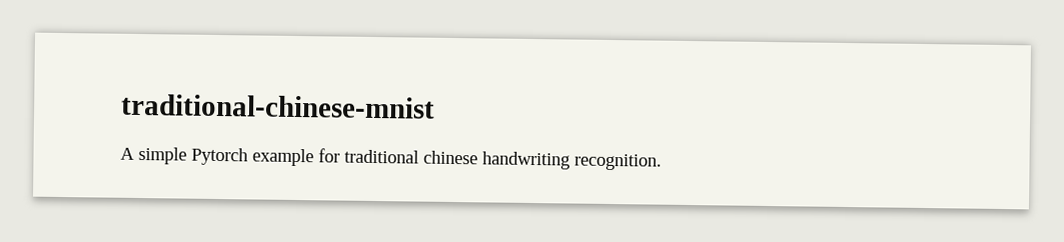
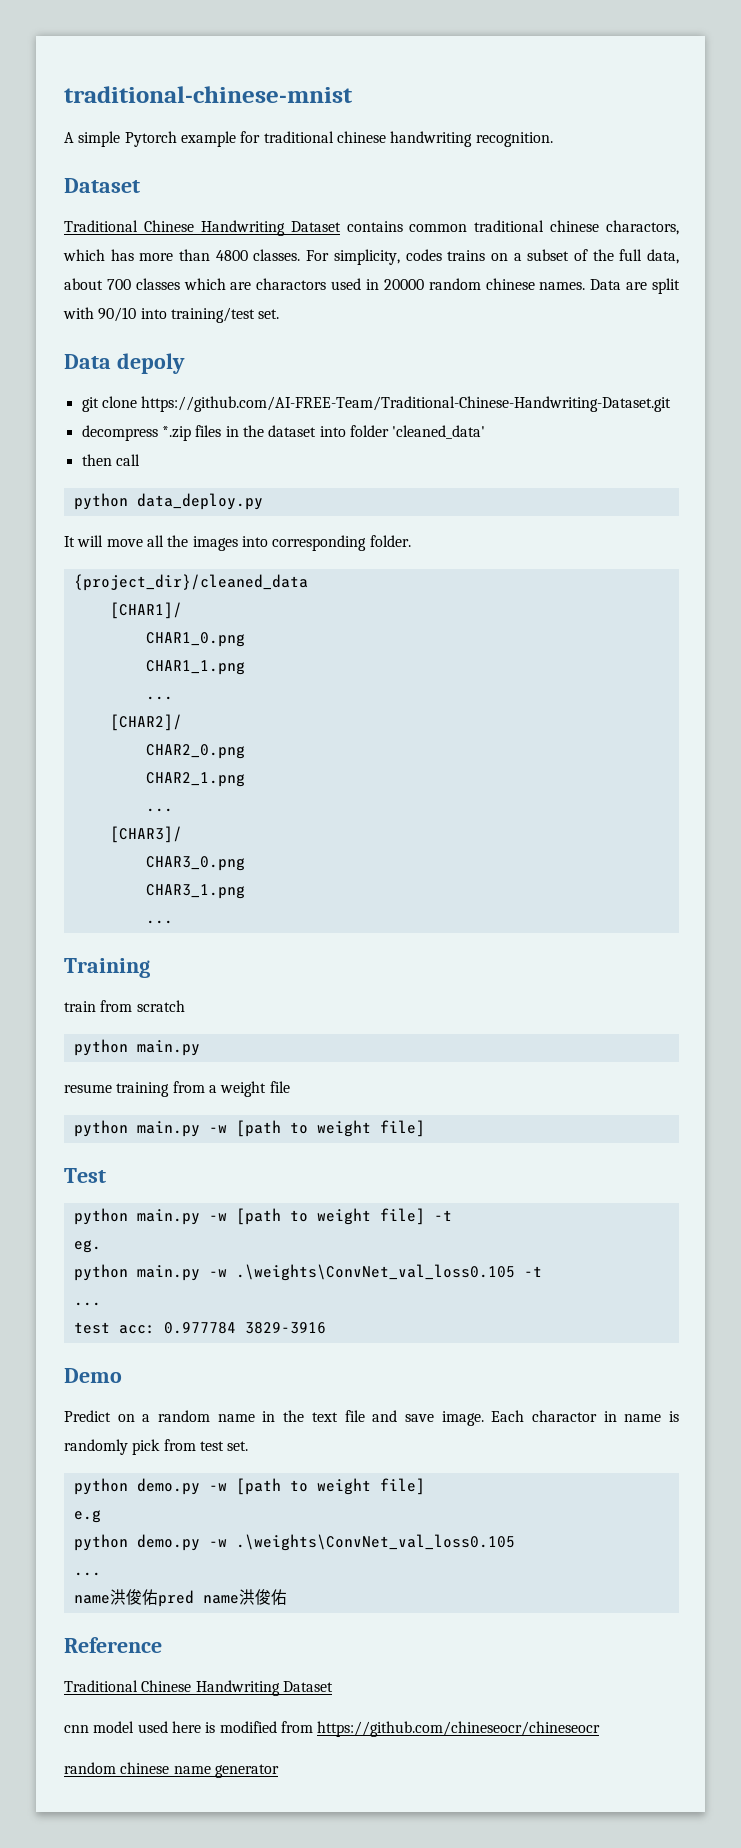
(662, 162) none -> [64,178,140,193] [64,220,679,236] [63,249,679,265] [64,278,680,294] [63,307,280,323] [64,353,185,374] [81,396,672,412] [81,425,486,441] [81,454,140,466] [73,493,263,510] [64,535,411,551] [73,574,308,591] [109,602,182,619] [145,632,245,647] [145,660,245,675] [145,696,173,700] [109,714,182,731] [145,744,245,759] [145,772,245,787] [145,808,173,812] [109,826,182,843] [145,856,245,871] [145,884,245,899] [145,920,173,924] [64,958,150,978] [64,1000,185,1012] [73,1039,200,1056] [64,1081,290,1097] [73,1120,425,1137] [64,1168,106,1183] [73,1208,452,1225] [73,1240,101,1253] [73,1264,542,1281] [73,1302,101,1306] [73,1322,326,1334] [64,1368,122,1383] [64,1410,679,1426] [64,1439,249,1455] [73,1478,425,1495] [73,1510,101,1523] [73,1534,515,1551] [73,1572,101,1576] [73,1589,287,1607] [64,1637,162,1653] [64,1680,333,1696] [64,1721,601,1737] [64,1762,279,1778] // Dataset // Traditional Chinese Handwriting Dataset contains common traditional chinese charactors, which has more than 4800 classes. For simplicity, codes trains on a subset of the full data, about 700 classes which are charactors used in 20000 random chinese names. Data are split with 90/10 into training/test set. // Data depoly // git clone https://github.com/AI-FREE-Team/Traditional-Chinese-Handwriting-Dataset.git // decompress *.zip files in the dataset into folder 'cleaned_data' // then call // python data_deploy.py // It will move all the images into corresponding folder. // {project_dir}/cleaned_data // [CHAR1]/ // CHAR1_0.png // CHAR1_1.png // ... // [CHAR2]/ // CHAR2_0.png // CHAR2_1.png // ... // [CHAR3]/ // CHAR3_0.png // CHAR3_1.png // ... // Training // train from scratch // python main.py // resume training from a weight file // python main.py -w [path to weight file] // Test // python main.py -w [path to weight file] -t // eg. // python main.py -w .\weights\ConvNet_val_loss0.105 -t // ... // test acc: 0.977784 3829-3916 // Demo // Predict on a random name in the text file and save image. Each charactor in name is randomly pick from test set. // python demo.py -w [path to weight file] // e.g // python demo.py -w .\weights\ConvNet_val_loss0.105 // ... // name洪俊佑pred name洪俊佑 // Reference // Traditional Chinese Handwriting Dataset // cnn model used here is modified from https://github.com/chineseocr/chineseocr // random chinese name generator

